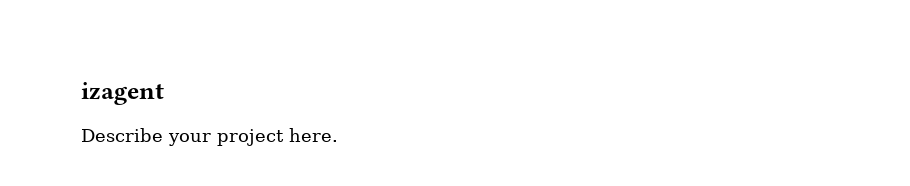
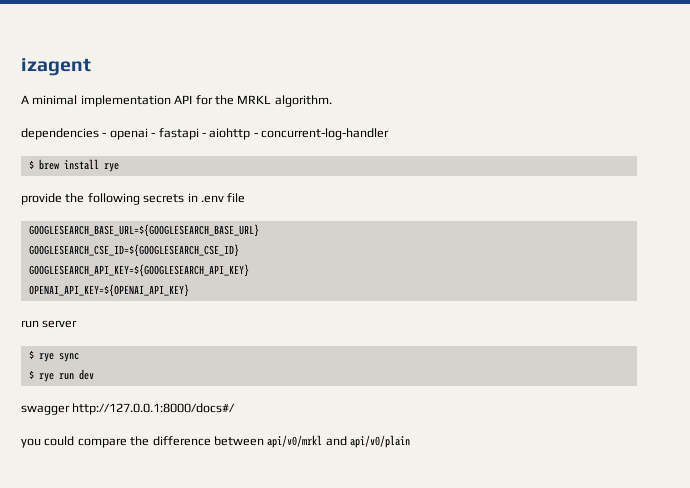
[81,128,338,146] Describe your project here. -> [21,95,332,107] [21,128,389,140] [28,159,119,172] [21,193,246,205] [28,224,259,237] [28,244,239,257] [28,264,249,277] [28,284,189,297] [21,320,78,328] [28,350,79,362] [28,369,94,382] [21,403,236,415] [21,435,410,448] A minimal implementation API for the MRKL algorithm. // dependencies - openai - fastapi - aiohttp - concurrent-log-handler // $ brew install rye // provide the following secrets in .env file // GOOGLESEARCH_BASE_URL=${GOOGLESEARCH_BASE_URL} // GOOGLESEARCH_CSE_ID=${GOOGLESEARCH_CSE_ID} // GOOGLESEARCH_API_KEY=${GOOGLESEARCH_API_KEY} // OPENAI_API_KEY=${OPENAI_API_KEY} // run server // $ rye sync // $ rye run dev // swagger http://127.0.0.1:8000/docs#/ // you could compare the difference between api/v0/mrkl and api/v0/plain

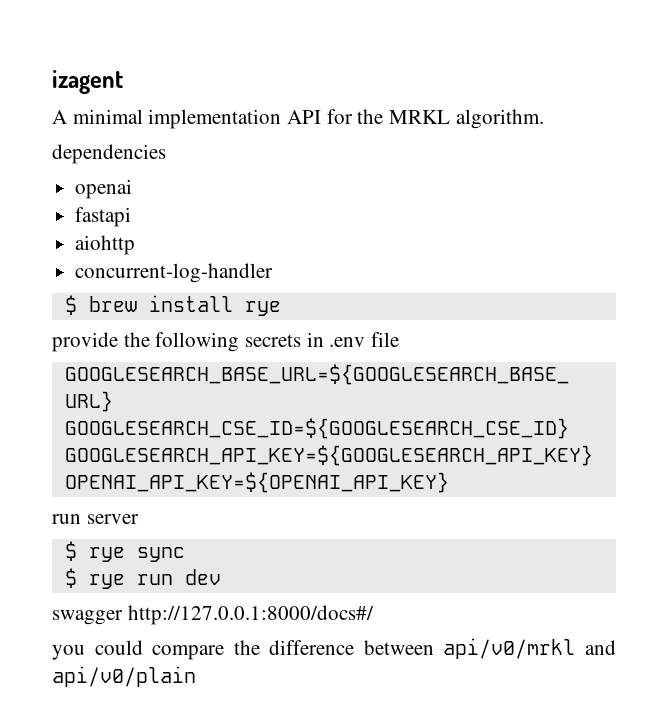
[102,132,107,137] - -> (166, 154) //
[151,132,156,137] - -> (133, 189) //
[201,132,206,137] - -> (132, 217) //
[253,132,258,137] - -> (136, 245) //

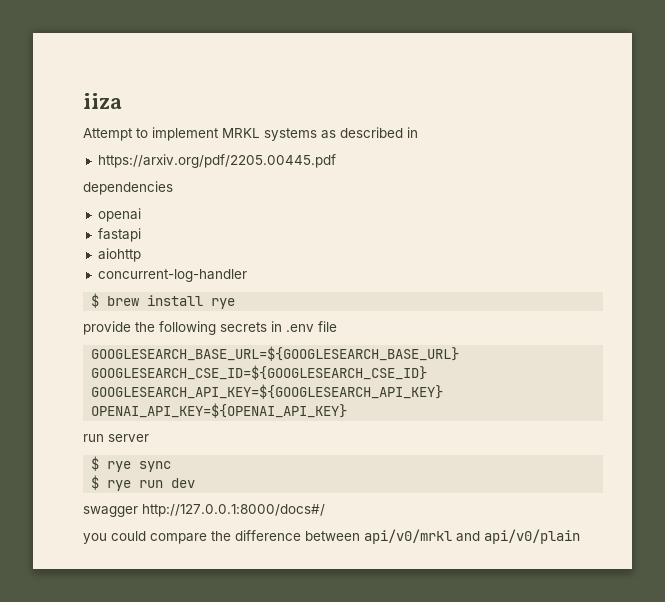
[52,70,123,94] [52,109,544,129] izagent // A minimal implementation API for the MRKL algorithm. -> [83,93,122,109] [83,127,418,141] [97,154,336,168] iiza // Attempt to implement MRKL systems as described in // https://arxiv.org/pdf/2205.00445.pdf

